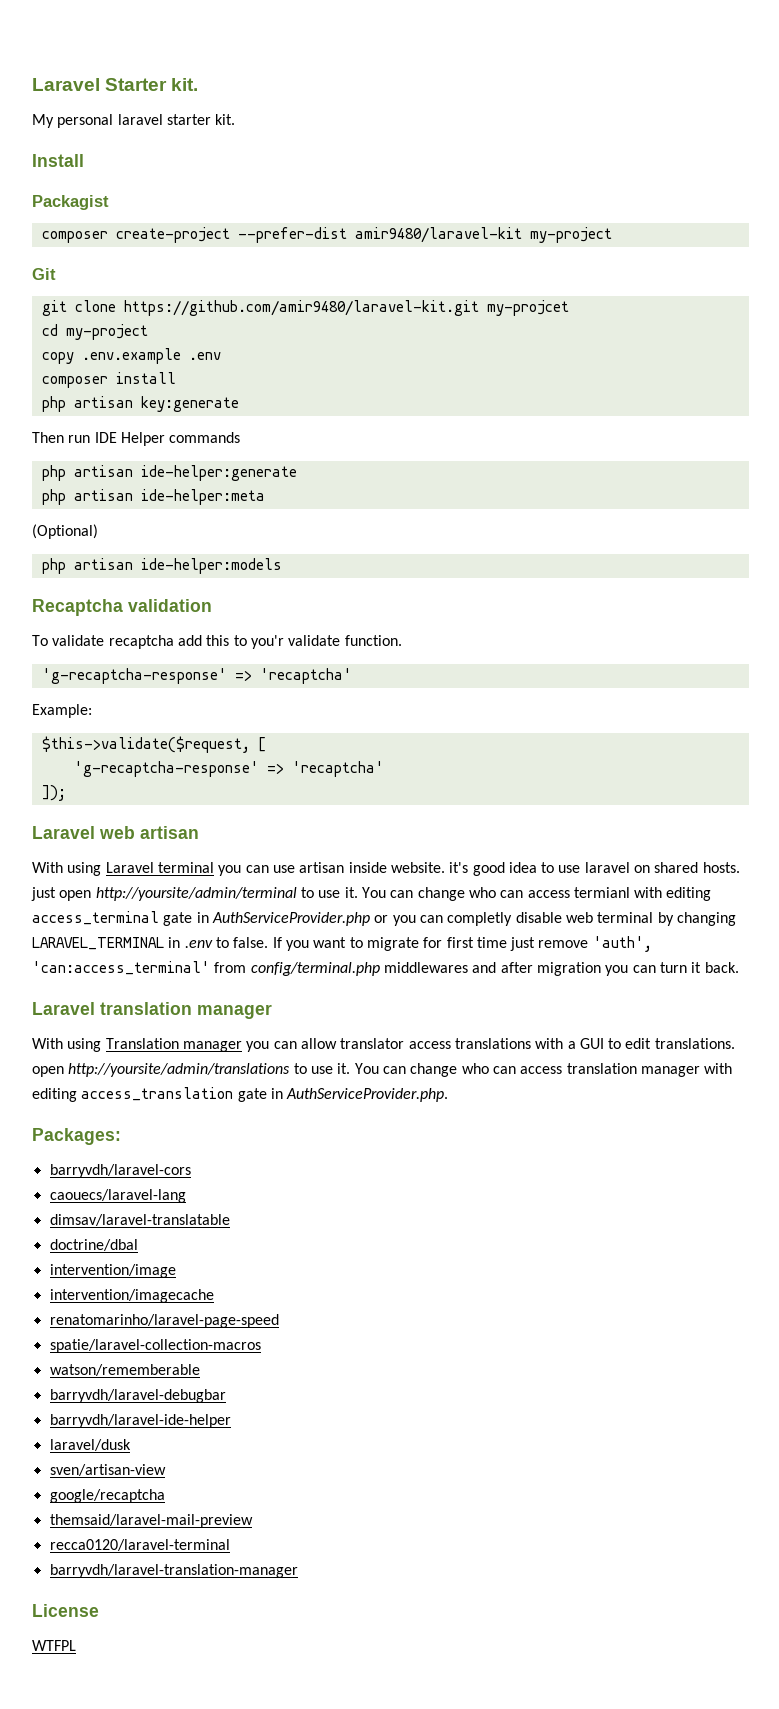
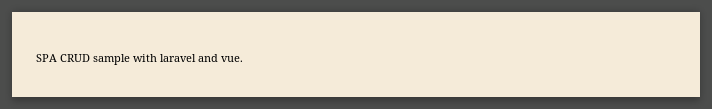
[32,78,199,91] [32,114,236,128] [32,154,84,167] [32,195,109,210] [41,227,612,243] [32,268,56,280] [41,300,569,316] [41,324,148,340] [41,348,221,364] [41,372,176,388] [41,396,239,412] [32,432,241,446] [41,465,297,481] [41,489,265,505] [32,524,98,539] [41,558,282,574] [32,599,212,616] [32,635,402,649] [41,668,352,684] [32,704,92,718] [41,736,266,753] [73,761,384,777] [41,785,66,801] [32,826,199,839] [32,862,740,876] [31,887,712,901] [32,911,736,926] [32,936,652,952] [32,961,739,976] [32,1002,272,1019] [32,1038,735,1052] [32,1063,733,1077] [32,1087,449,1102] [32,1128,121,1145] [49,1164,191,1178] [49,1189,186,1203] [49,1214,230,1226] [49,1239,138,1251] [49,1264,176,1278] [49,1289,214,1303] [49,1314,279,1328] [49,1339,261,1353] [49,1364,200,1376] [49,1389,226,1403] [49,1414,231,1428] [49,1439,131,1451] [49,1464,166,1476] [49,1489,165,1503] [49,1514,253,1528] [49,1539,230,1551] [49,1564,298,1578] [32,1604,99,1617] [32,1640,76,1651] Laravel Starter kit. // My personal laravel starter kit. // Install // Packagist // composer create-project --prefer-dist amir9480/laravel-kit my-project // Git // git clone https://github.com/amir9480/laravel-kit.git my-projcet // cd my-project // copy .env.example .env // composer install // php artisan key:generate // Then run IDE Helper commands // php artisan ide-helper:generate // php artisan ide-helper:meta // (Optional) // php artisan ide-helper:models // Recaptcha validation // To validate recaptcha add this to you'r validate function. // 'g-recaptcha-response' => 'recaptcha' // Example: // $this->validate($request, [ // 'g-recaptcha-response' => 'recaptcha' // ]); // Laravel web artisan // With using Laravel terminal you can use artisan inside website. it's good idea to use laravel on shared hosts. just open http://yoursite/admin/terminal to use it. You can change who can access termianl with editing access_terminal gate in AuthServiceProvider.php or you can completly disable web terminal by changing LARAVEL_TERMINAL in .env to false. If you want to migrate for first time just remove 'auth', 'can:access_terminal' from config/terminal.php middlewares and after migration you can turn it back. // Laravel translation manager // With using Translation manager you can allow translator access translations with a GUI to edit translations. open http://yoursite/admin/translations to use it. You can change who can access translation manager with editing access_translation gate in AuthServiceProvider.php. // Packages: // barryvdh/laravel-cors // caouecs/laravel-lang // dimsav/laravel-translatable // doctrine/dbal // intervention/image // intervention/imagecache // renatomarinho/laravel-page-speed // spatie/laravel-collection-macros // watson/rememberable // barryvdh/laravel-debugbar // barryvdh/laravel-ide-helper // laravel/dusk // sven/artisan-view // google/recaptcha // themsaid/laravel-mail-preview // recca0120/laravel-terminal // barryvdh/laravel-translation-manager // License // WTFPL -> [36,54,243,65] SPA CRUD sample with laravel and vue.

